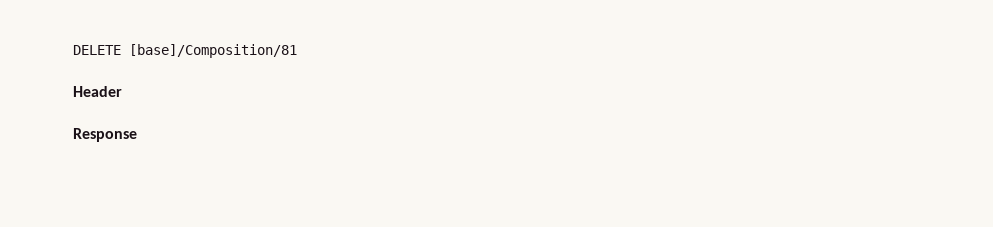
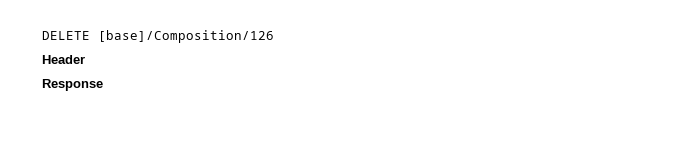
[129,44,297,58] [base]/Composition/81 -> [98,30,274,43] [base]/Composition/126

